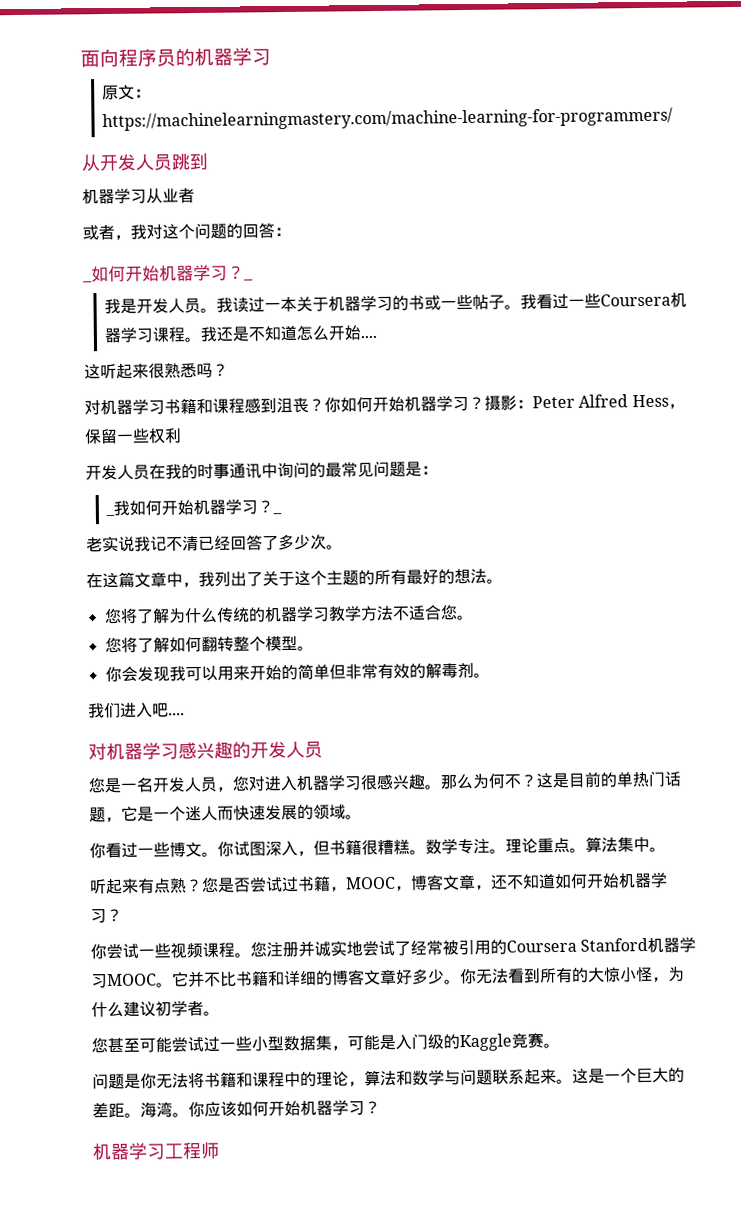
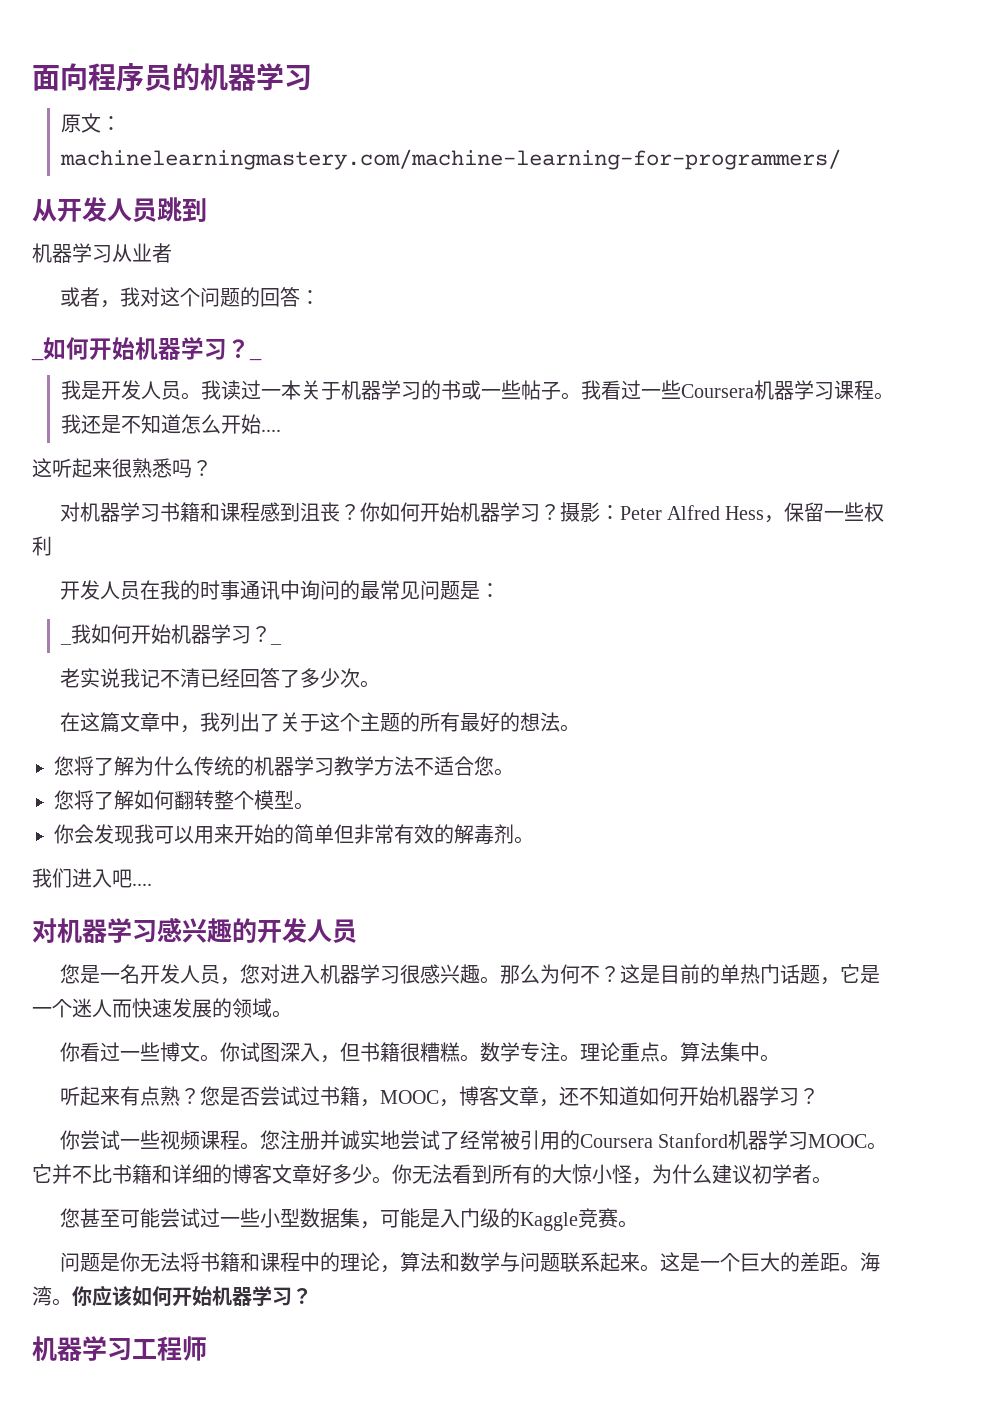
[102,107,674,132] https://machinelearningmastery.com/machine-learning-for-programmers/ -> [60,149,842,170] machinelearningmastery.com/machine-learning-for-programmers/

